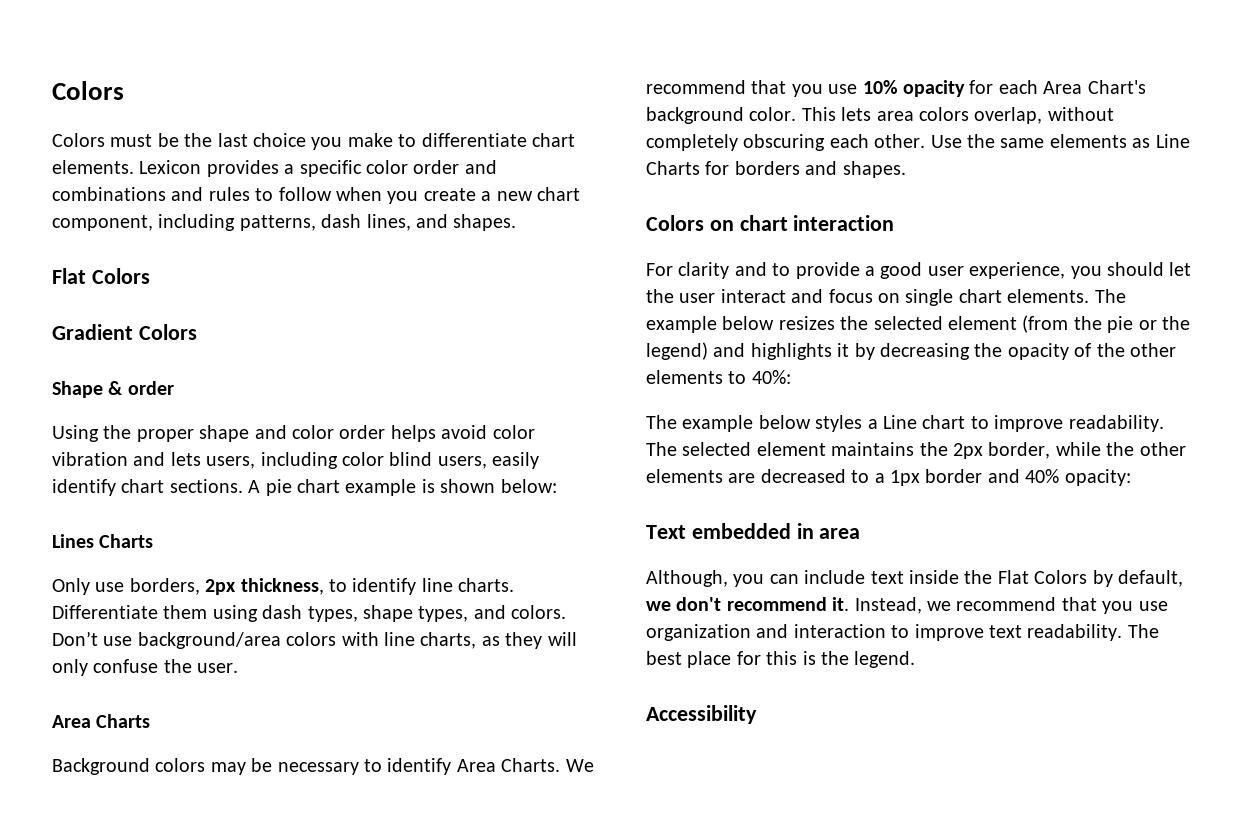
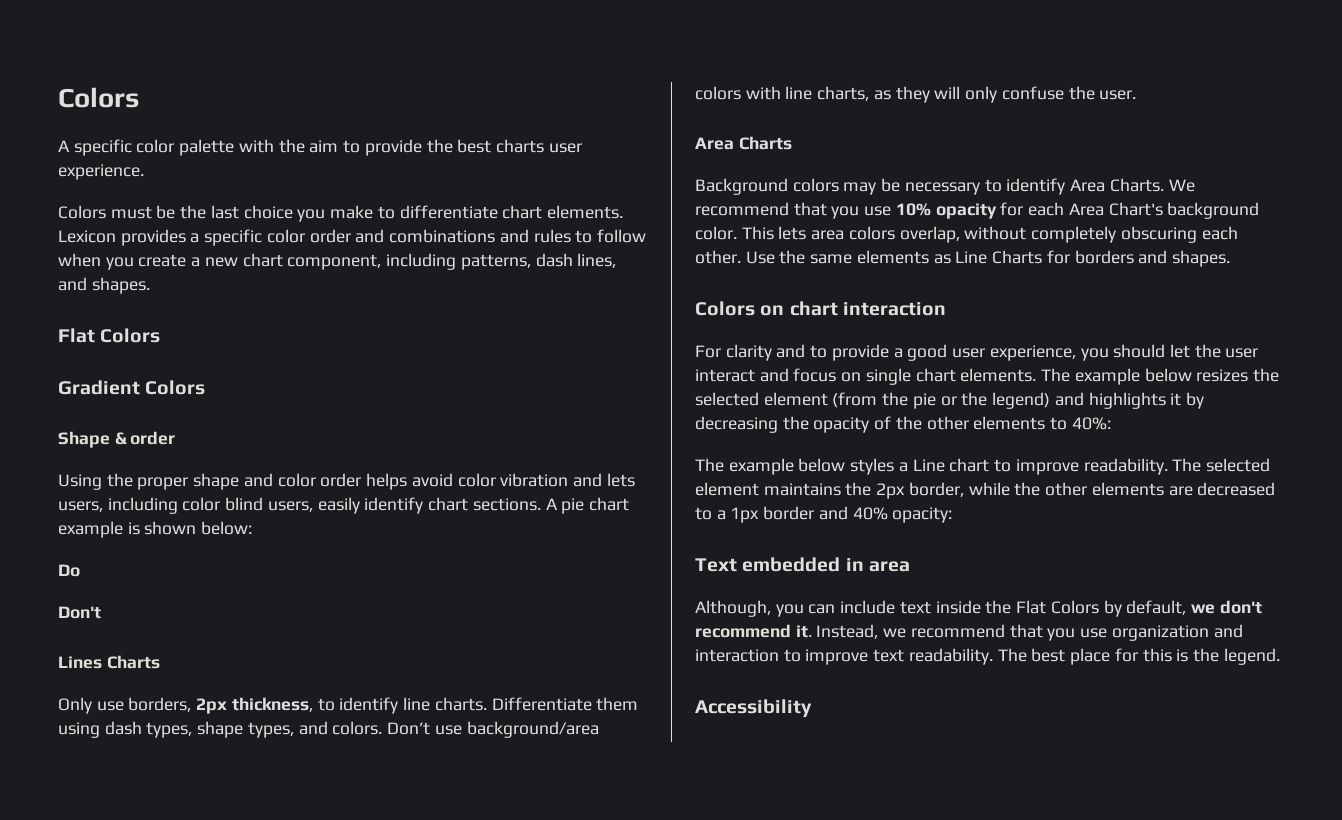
[52,81,124,100] Colors -> [58,87,139,108] [58,139,582,156] [58,164,144,180] Colors // A specific color palette with the aim to provide the best charts user experience.
(557, 486) none -> [58,564,80,577] [58,606,101,619] // Do // Don't

